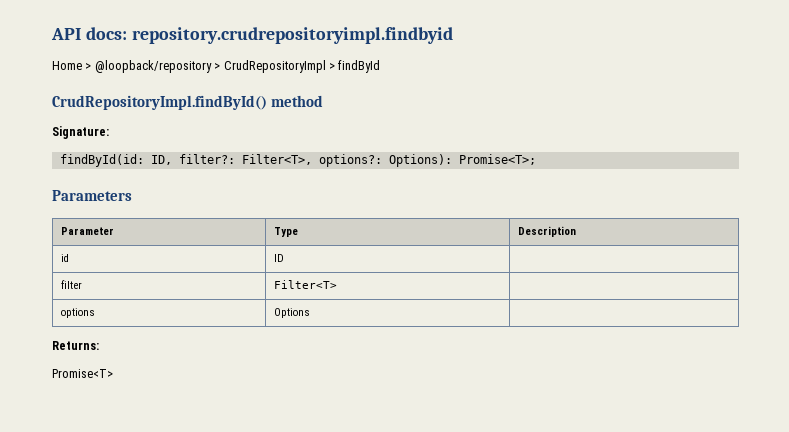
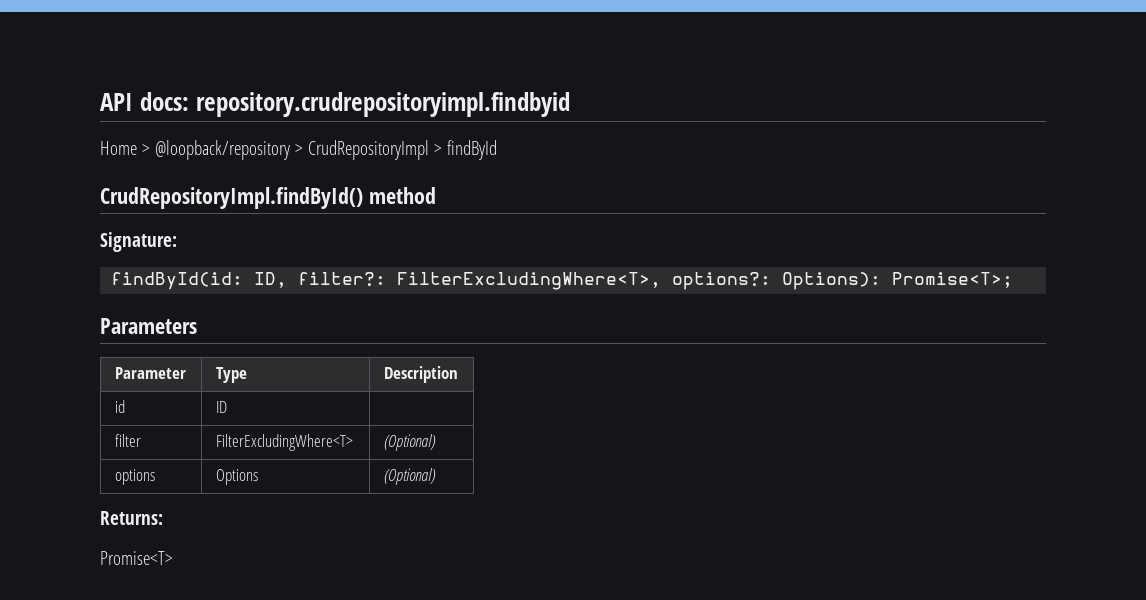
[241,154,312,165] Filter<T>, -> [397,272,662,290] FilterExcludingWhere<T>,
[274,280,338,289] Filter<T> | -> [215,434,353,451] [383,434,436,451] FilterExcludingWhere<T> | (Optional)
(311, 313) none -> [383,468,436,485] (Optional)

